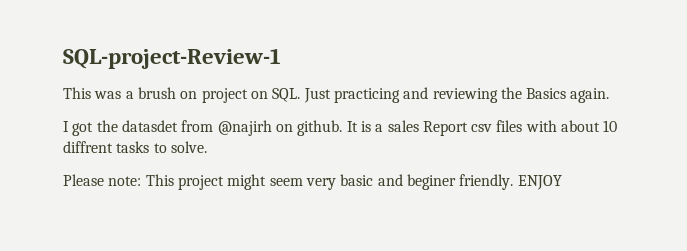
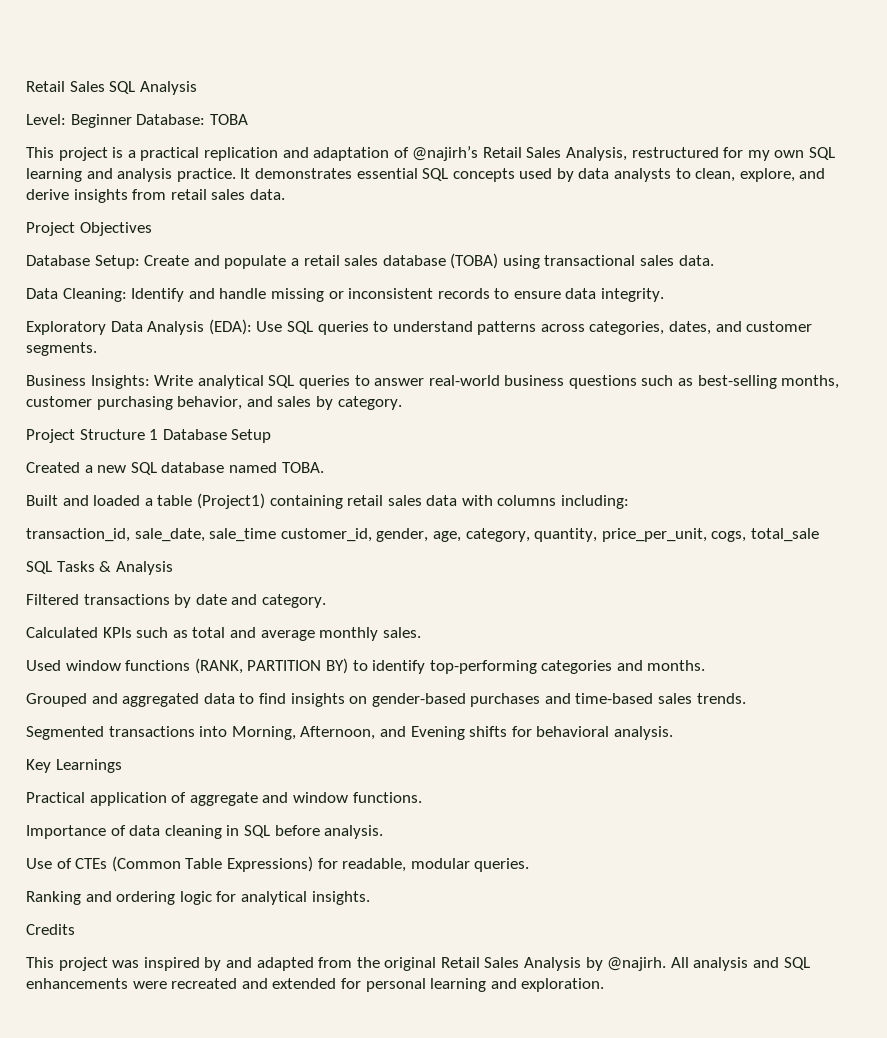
[63,48,281,69] [63,87,610,103] [63,120,618,136] [63,141,207,153] [63,174,562,190] SQL-project-Review-1 // This was a brush on project on SQL. Just practicing and reviewing the Basics again. // I got the datasdet from @najirh on github. It is a sales Report csv files with about 10 diffrent tasks to solve. // Please note: This project might seem very basic and beginer friendly. ENJOY -> [26,81,197,95] [26,114,248,128] [26,146,836,161] [26,168,826,182] [26,189,285,203] [26,222,152,236] [26,253,714,269] [26,288,665,302] [26,319,813,335] [26,342,97,356] [26,375,840,389] [26,396,402,410] [26,429,272,443] [26,462,324,475] [26,493,630,509] [26,528,819,542] [26,561,173,575] [26,594,326,608] [26,627,421,641] [26,658,706,674] [26,693,746,707] [26,726,673,740] [26,759,122,773] [26,792,422,806] [26,825,384,839] [26,856,530,872] [26,891,370,905] [26,924,75,935] [26,957,810,971] [26,978,605,992] Retail Sales SQL Analysis // Level: Beginner Database: TOBA // This project is a practical replication and adaptation of @najirh’s Retail Sales Analysis, restructured for my own SQL learning and analysis practice. It demonstrates essential SQL concepts used by data analysts to clean, explore, and derive insights from retail sales data. // Project Objectives // Database Setup: Create and populate a retail sales database (TOBA) using transactional sales data. // Data Cleaning: Identify and handle missing or inconsistent records to ensure data integrity. // Exploratory Data Analysis (EDA): Use SQL queries to understand patterns across categories, dates, and customer segments. // Business Insights: Write analytical SQL queries to answer real-world business questions such as best-selling months, customer purchasing behavior, and sales by category. // Project Structure 1 Database Setup // Created a new SQL database named TOBA. // Built and loaded a table (Project1) containing retail sales data with columns including: // transaction_id, sale_date, sale_time customer_id, gender, age, category, quantity, price_per_unit, cogs, total_sale // SQL Tasks & Analysis // Filtered transactions by date and category. // Calculated KPIs such as total and average monthly sales. // Used window functions (RANK, PARTITION BY) to identify top-performing categories and months. // Grouped and aggregated data to find insights on gender-based purchases and time-based sales trends. // Segmented transactions into Morning, Afternoon, and Evening shifts for behavioral analysis. // Key Learnings // Practical application of aggregate and window functions. // Importance of data cleaning in SQL before analysis. // Use of CTEs (Common Table Expressions) for readable, modular queries. // Ranking and ordering logic for analytical insights. // Credits // This project was inspired by and adapted from the original Retail Sales Analysis by @najirh. All analysis and SQL enhancements were recreated and extended for personal learning and exploration.

